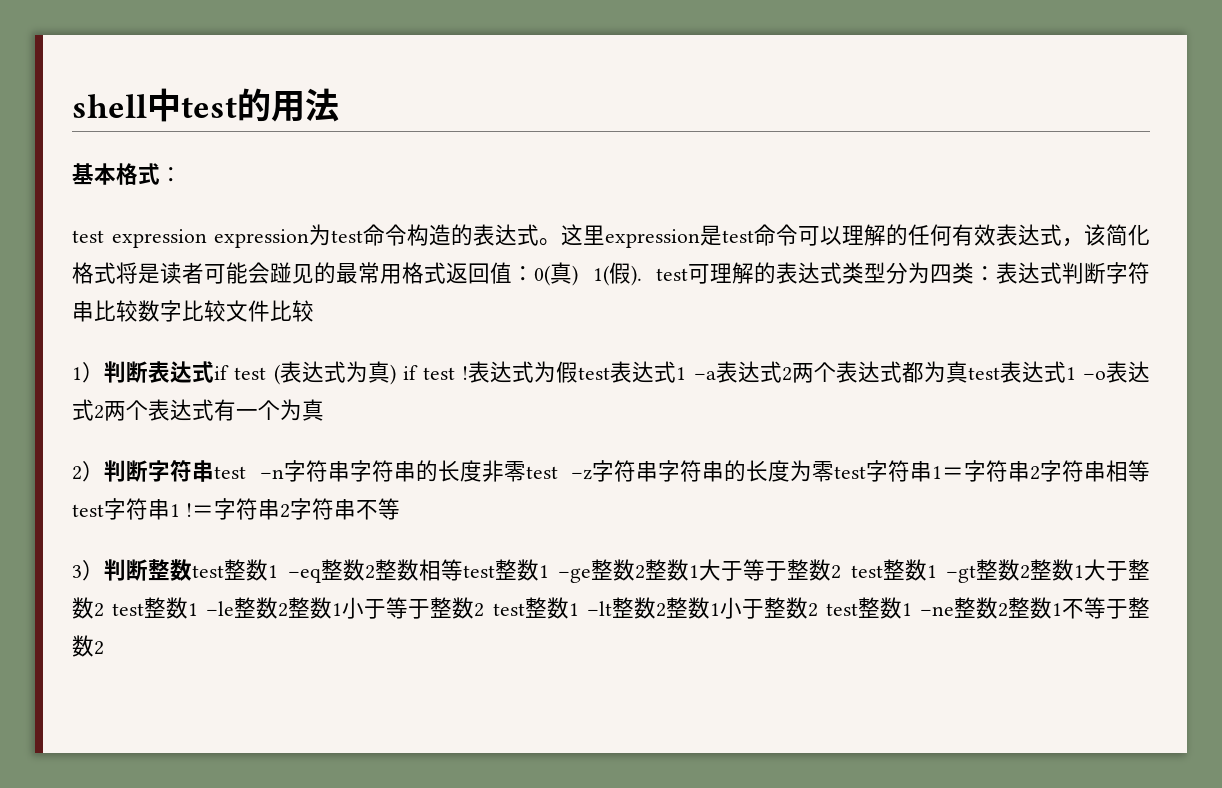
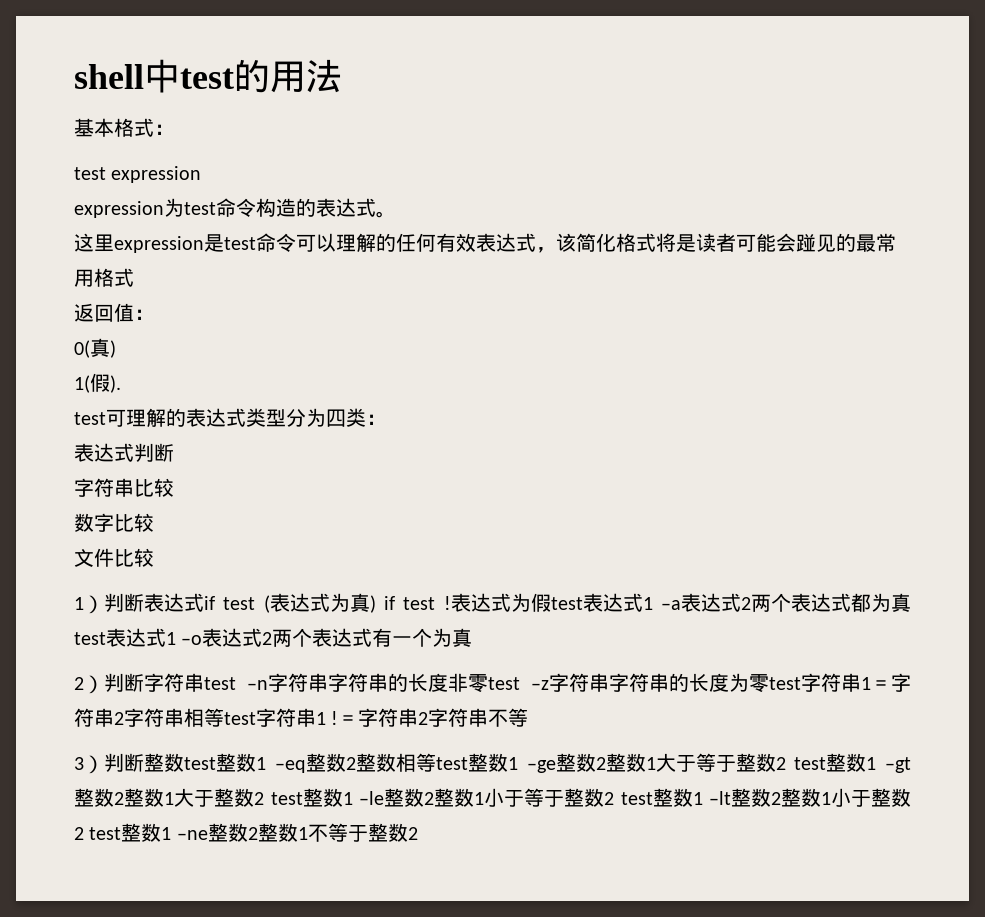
(207, 238) none -> (202, 174) //
(561, 242) none -> (396, 214) //
(446, 273) none -> (134, 277) //
(534, 273) none -> (154, 314) //
(578, 275) none -> (116, 349) //
(642, 275) none -> (121, 384) //
(996, 273) none -> (386, 419) //
(1106, 273) none -> (174, 452) //
(138, 311) none -> (174, 487) //
(226, 311) none -> (154, 522) //

